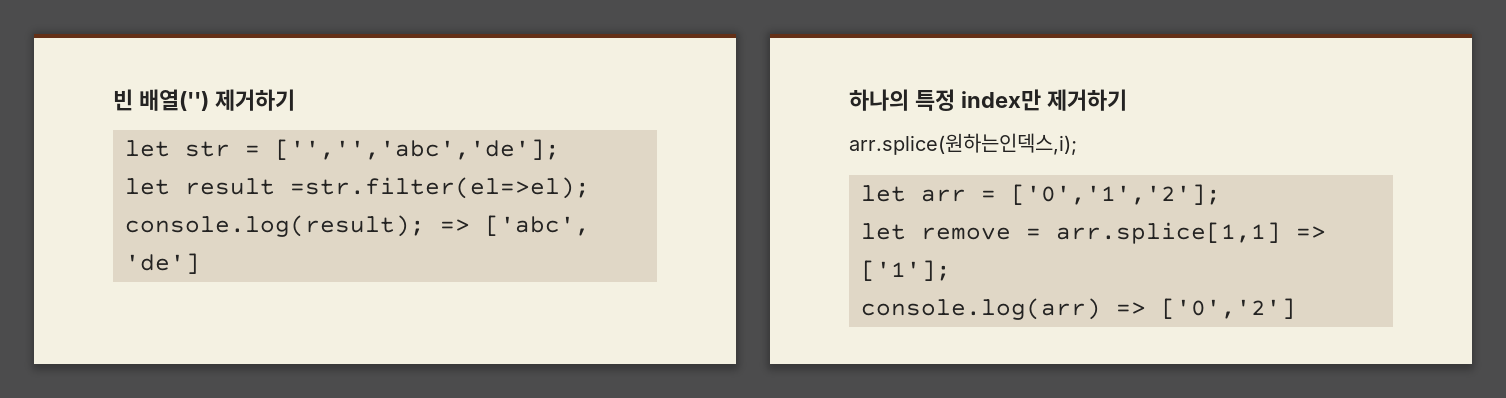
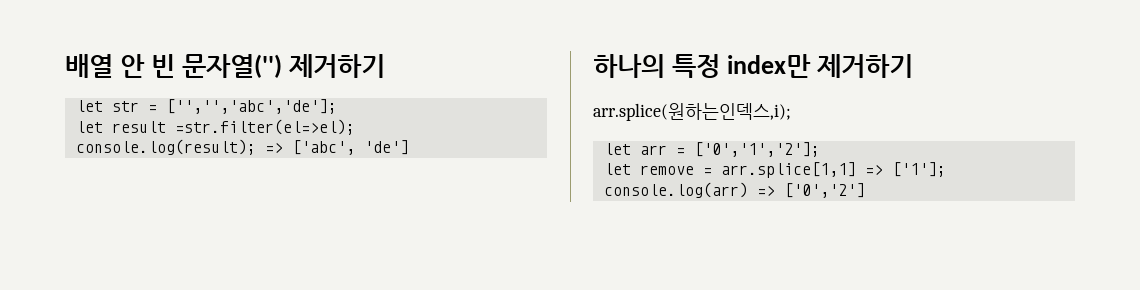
[113,89,209,111] 빈 배열('') -> [65,54,282,78] 배열 안 빈 문자열('')

